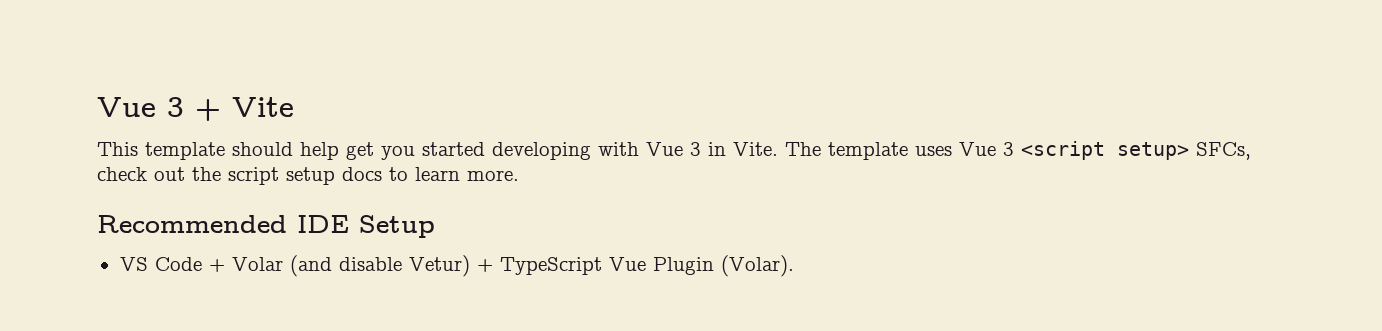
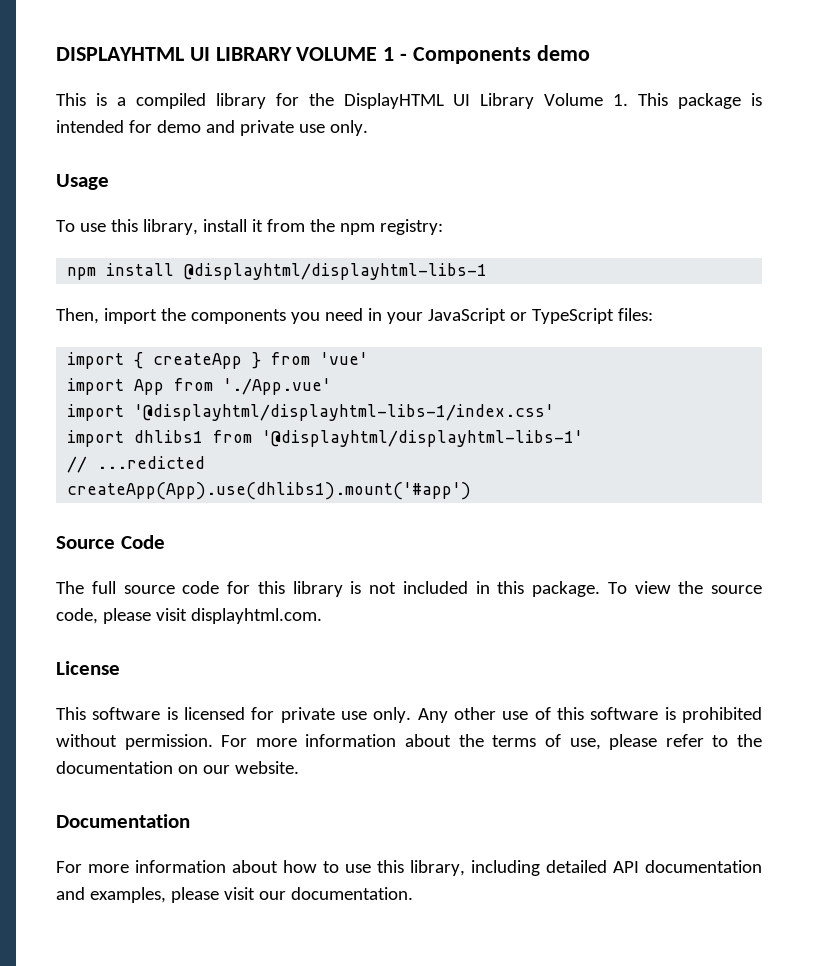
[97,97,294,121] [97,141,1251,160] [97,167,519,185] [97,215,435,238] [119,255,794,277] Vue 3 + Vite // This template should help get you started developing with Vue 3 in Vite. The template uses Vue 3 <script setup> SFCs, check out the script setup docs to learn more. // Recommended IDE Setup // VS Code + Volar (and disable Vetur) + TypeScript Vue Plugin (Volar). -> [56,45,590,64] [56,93,763,109] [56,120,368,136] [56,174,109,190] [56,219,443,235] [67,263,488,280] [56,308,653,324] [67,352,369,369] [67,378,332,395] [67,404,555,421] [67,430,584,447] [67,456,206,473] [67,482,472,500] [56,535,165,549] [56,581,762,597] [56,608,322,624] [56,661,120,675] [56,707,762,723] [56,734,763,750] [56,761,299,774] [56,814,190,828] [56,860,762,876] [56,887,413,903] DISPLAYHTML UI LIBRARY VOLUME 1 - Components demo // This is a compiled library for the DisplayHTML UI Library Volume 1. This package is intended for demo and private use only. // Usage // To use this library, install it from the npm registry: // npm install @displayhtml/displayhtml-libs-1 // Then, import the components you need in your JavaScript or TypeScript files: // import { createApp } from 'vue' // import App from './App.vue' // import '@displayhtml/displayhtml-libs-1/index.css' // import dhlibs1 from '@displayhtml/displayhtml-libs-1' // // ...redicted // createApp(App).use(dhlibs1).mount('#app') // Source Code // The full source code for this library is not included in this package. To view the source code, please visit displayhtml.com. // License // This software is licensed for private use only. Any other use of this software is prohibited without permission. For more information about the terms of use, please refer to the documentation on our website. // Documentation // For more information about how to use this library, including detailed API documentation and examples, please visit our documentation.

